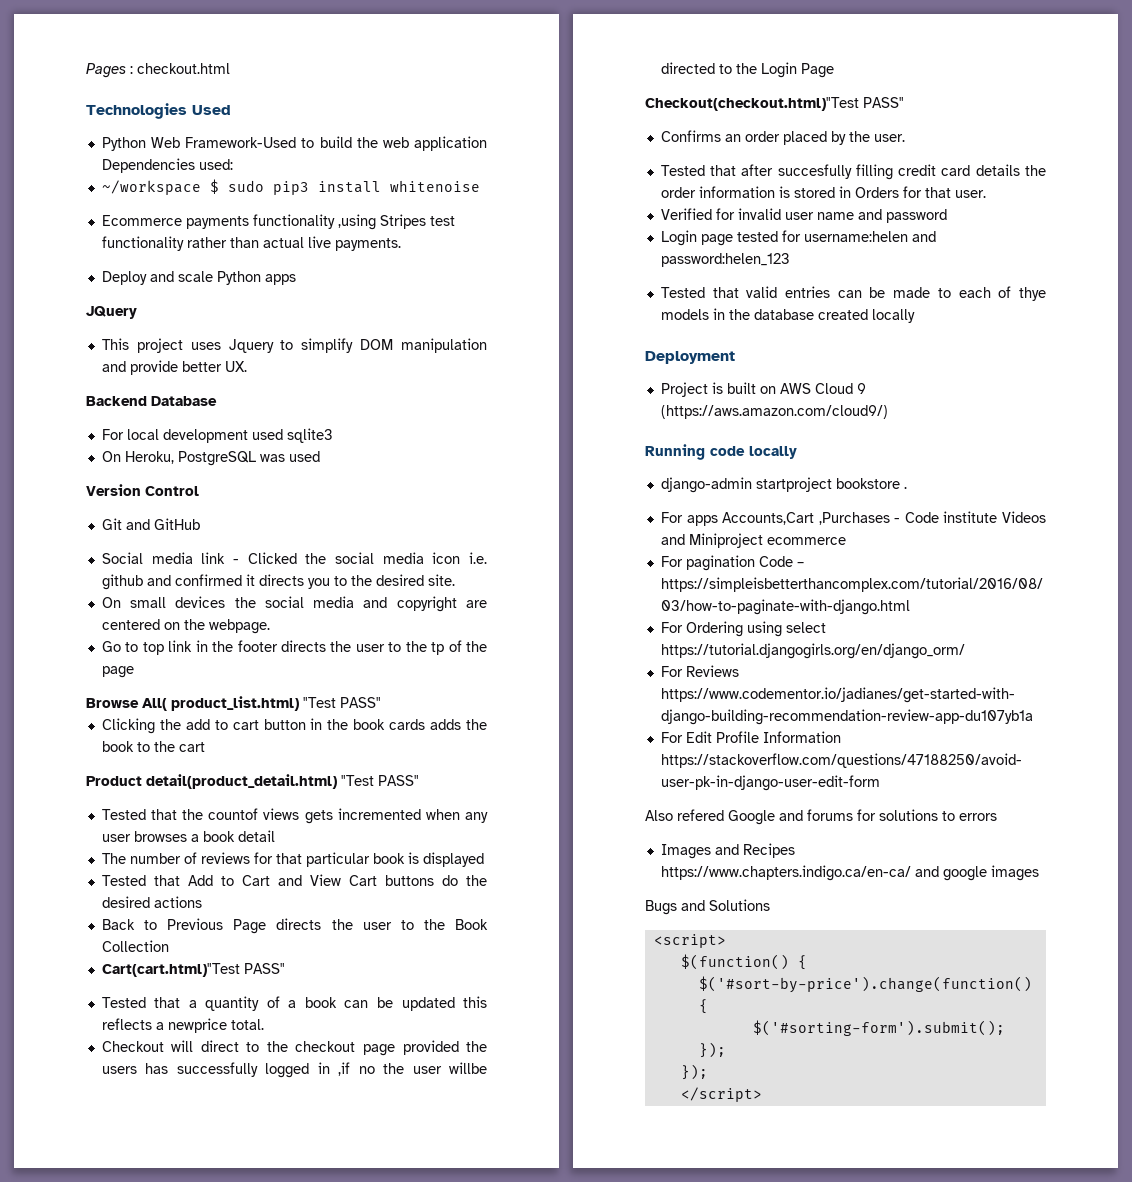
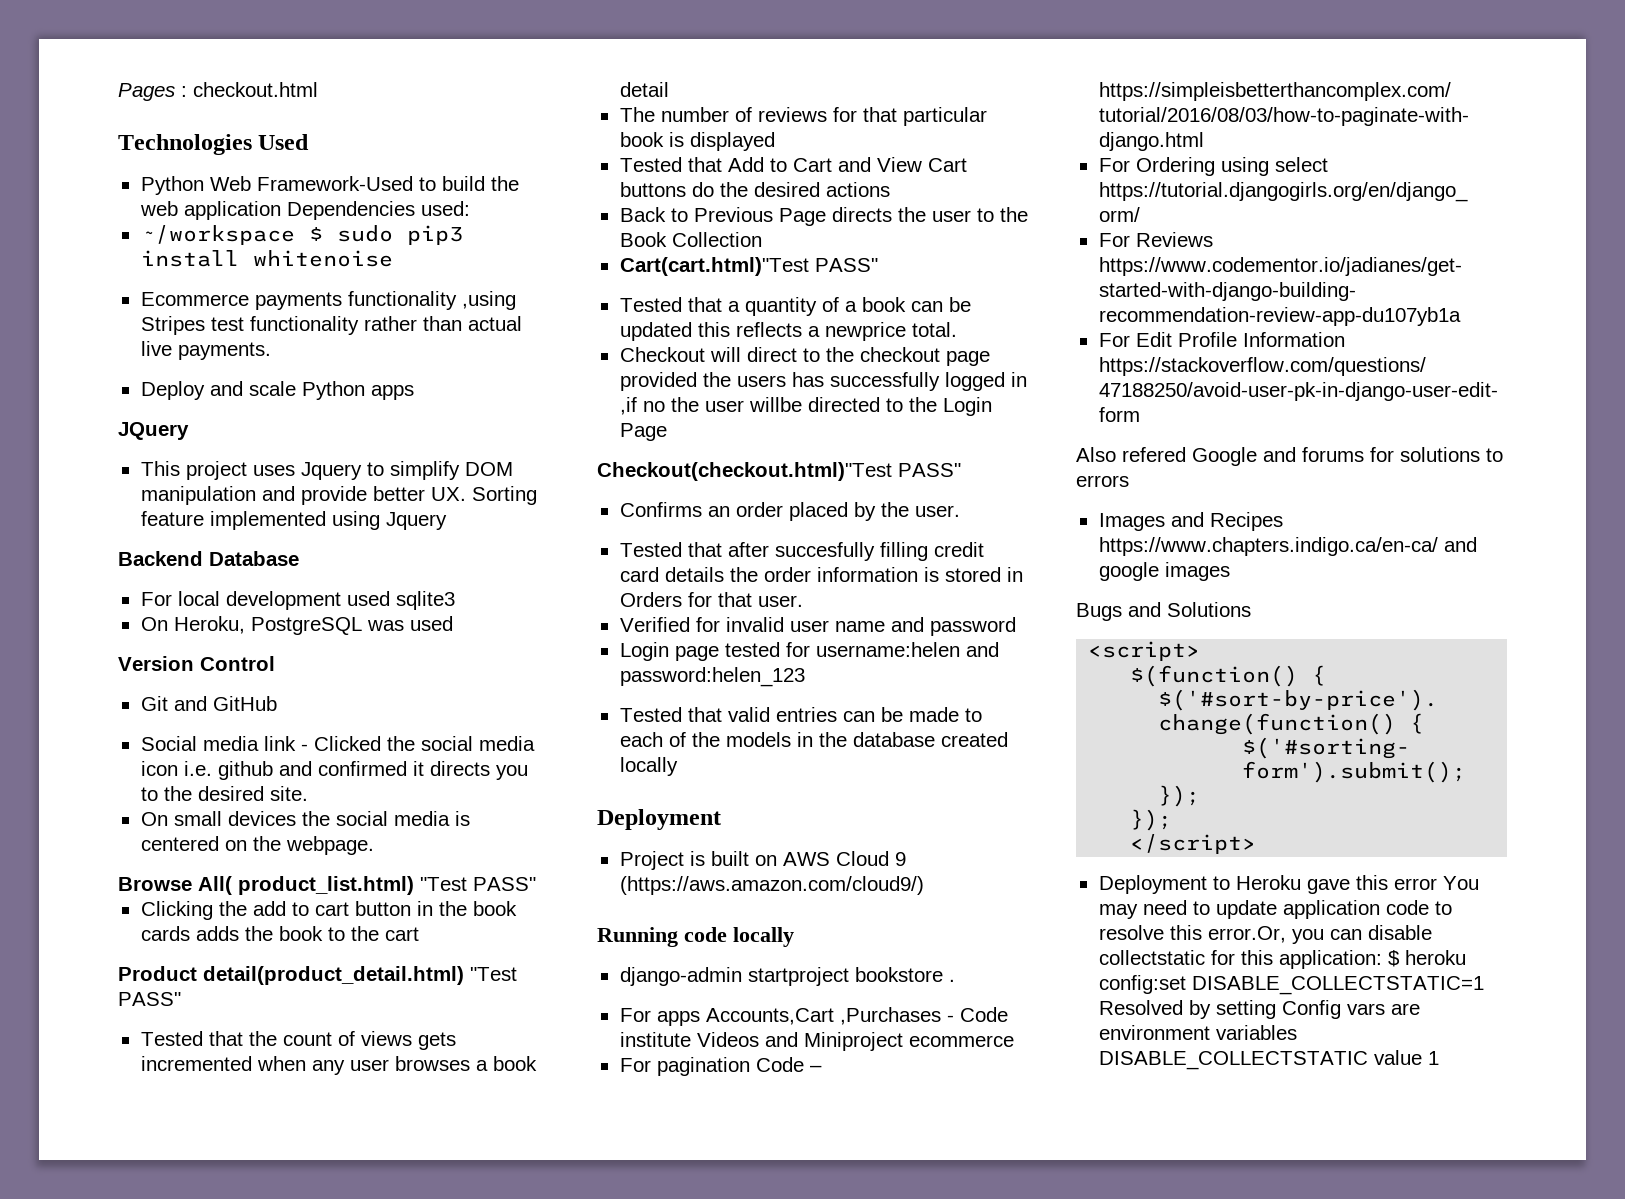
(247, 366) none -> [471,486,537,505] [140,511,447,530] Sorting feature implemented using Jquery
[363,596,488,612] and copyright are -> [454,811,470,826] is
[101,640,488,655] [101,666,134,678] // Go to top link in the footer directs the user to the tp of the page -> (374, 845) none
[208,808,259,820] countof -> [282,1031,355,1046] count of
[1019,287,1046,301] thye -> [691,732,720,747] the
(762, 1094) none -> [1098,875,1479,894] [1098,900,1452,919] [1098,925,1432,944] [1098,950,1466,969] [1098,975,1484,995] [1098,1000,1420,1019] [1098,1025,1297,1040] [1098,1050,1439,1070] // Deployment to Heroku gave this error You may need to update application code to resolve this error.Or, you can disable collectstatic for this application: $ heroku config:set DISABLE_COLLECTSTATIC=1 Resolved by setting Config vars are environment variables DISABLE_COLLECTSTATIC value 1

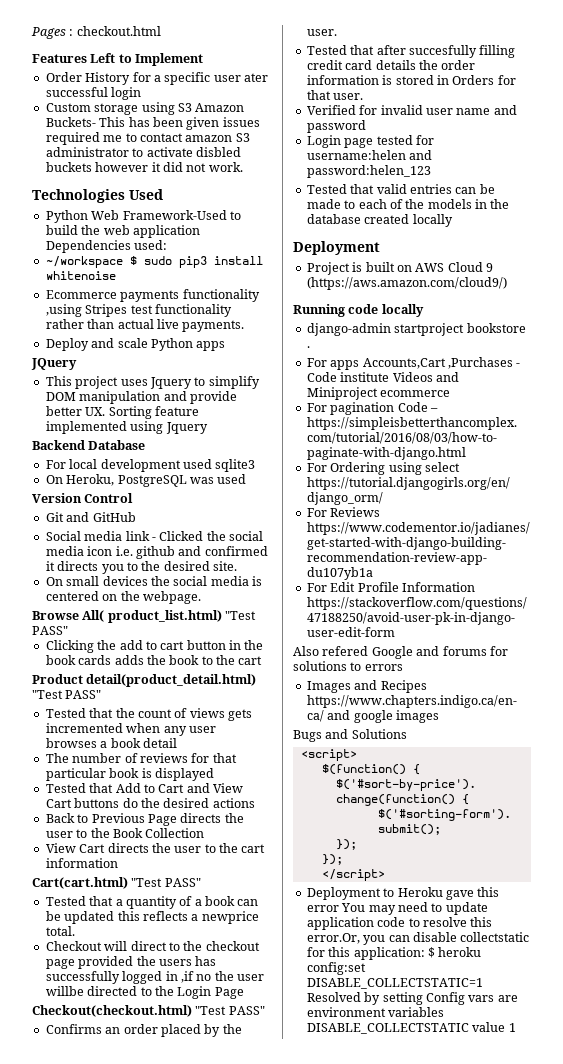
(318, 89) none -> [32,53,204,66] [45,72,268,85] [45,87,142,100] [45,102,245,115] [45,117,260,130] [45,132,250,145] [45,147,241,157] [45,162,243,172] // Features Left to Implement // Order History for a specific user ater successful login // Custom storage using S3 Amazon Buckets- This has been given issues required me to contact amazon S3 administrator to activate disbled buckets however it did not work.
[619,257,809,276] Cart(cart.html)"Test -> [45,843,266,853] [45,858,118,868] [32,877,163,889] View Cart directs the user to the cart information // Cart(cart.html) "Test
[597,462,892,481] Checkout(checkout.html)"Test -> [32,1005,227,1017] Checkout(checkout.html) "Test

